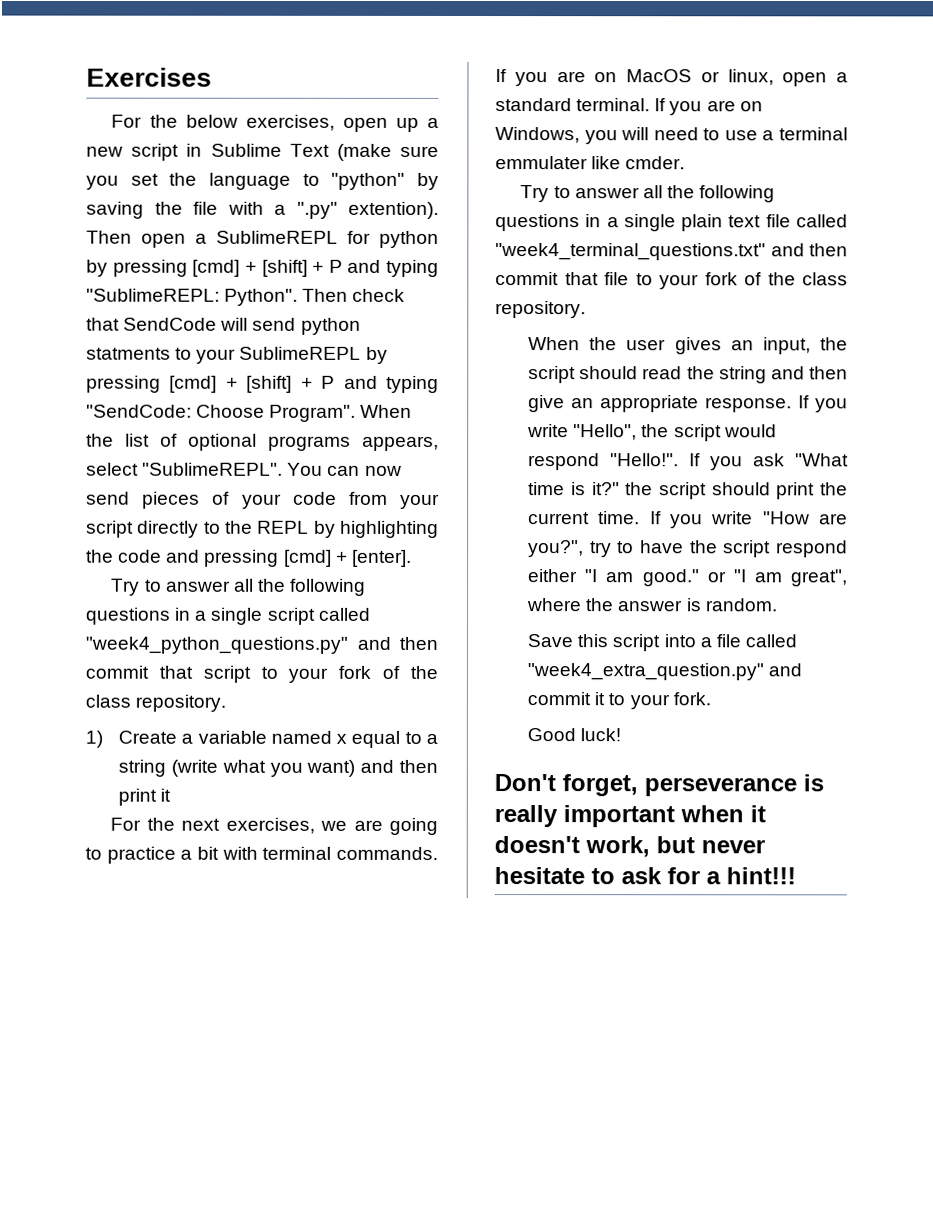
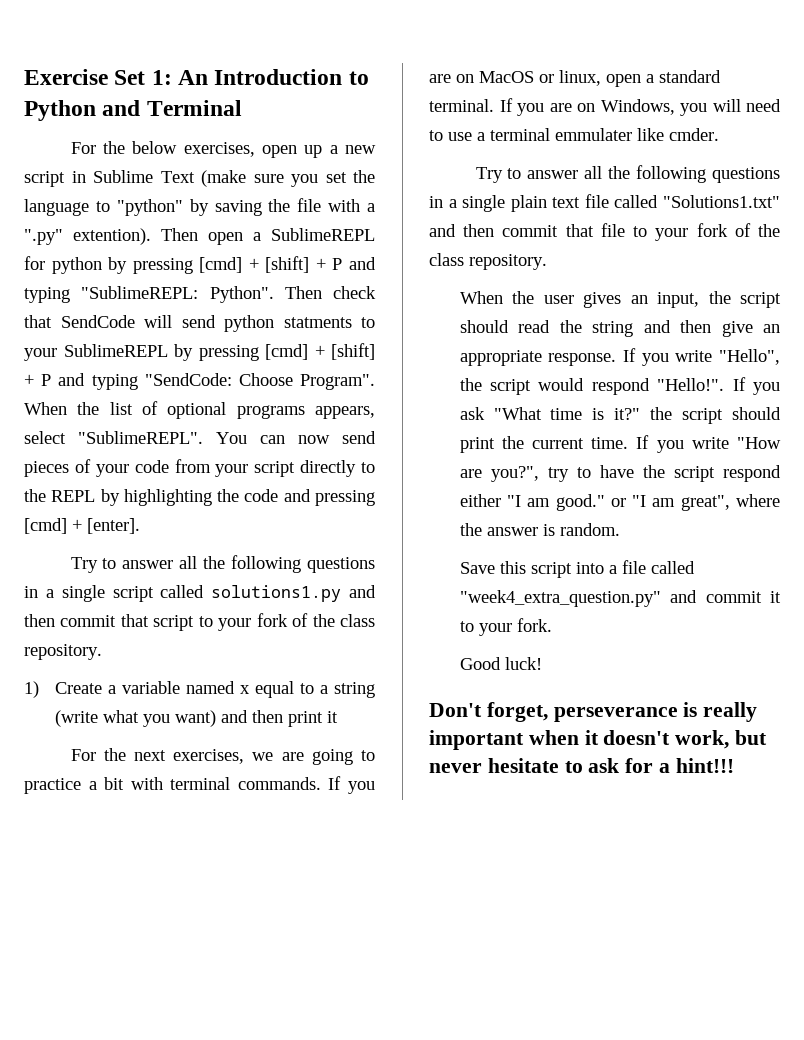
[86,67,212,87] Exercises -> [24,69,369,85] [24,100,242,121] Exercise Set 1: An Introduction to Python and Terminal
[85,636,348,654] "week4_python_questions.py" -> [211,585,342,602] solutions1.py
[495,243,766,261] "week4_terminal_questions.txt" -> [663,195,780,208] "Solutions1.txt"

